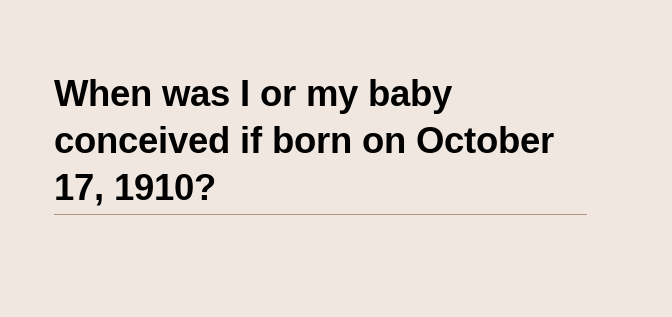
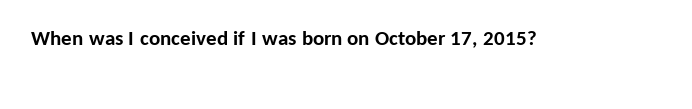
[260,79,453,114] [54,126,263,153] or my baby conceived if -> [139,31,297,45] conceived if I was
[114,174,216,200] 1910? -> [482,31,537,45] 2015?

